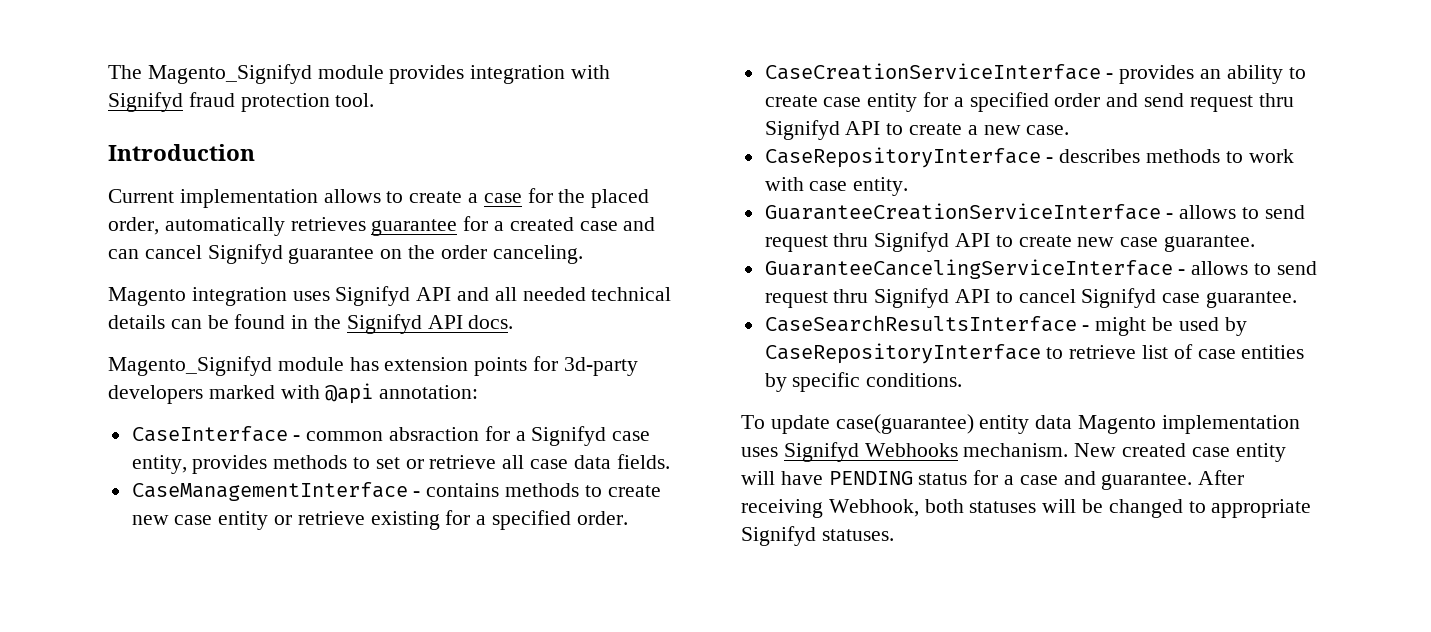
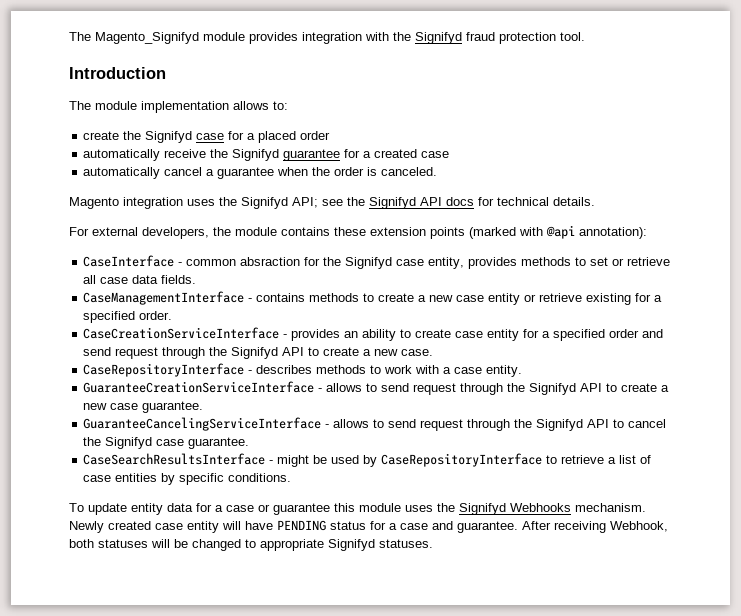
(611, 72) none -> [393,32,411,41] the
[108,188,650,208] [108,217,366,236] Current implementation allows to create a case for the placed order, automatically retrieves -> [69,101,288,113] [83,131,331,143] [83,149,280,161] The module implementation allows to: // create the Signifyd case for a placed order // automatically receive the Signifyd
[623,217,656,231] [108,244,583,264] [108,286,672,306] [108,314,514,334] [108,356,638,376] [108,385,275,404] and can cancel Signifyd guarantee on the order canceling. // Magento integration uses Signifyd API and all needed technical details can be found in the Signifyd API docs. // Magento_Signifyd module has extension points for 3d-party developers marked -> [83,167,438,179] [69,197,595,209] [69,227,516,239] // automatically cancel a guarantee when the order is canceled. // Magento integration uses the Signifyd API; see the Signifyd API docs for technical details. // For external developers, the module contains these extension points (marked
[379,385,479,399] annotation: -> [579,227,647,239] annotation):
[515,431,526,441] a -> [323,257,342,266] the
(661, 491) none -> [418,295,427,302] a
[1258,93,1294,107] thru -> [162,347,228,359] through the
(804, 184) none -> [443,367,452,374] a
[833,232,1072,252] thru Signifyd API to create -> [460,383,670,395] through the Signifyd API to create a
[833,289,869,303] thru -> [467,419,533,431] through the
(1076, 296) none -> [83,437,102,446] the
(1137, 352) none -> [608,457,617,464] a
[835,414,974,434] case(guarantee) -> (127, 509) none
[1078,415,1300,434] [741,447,778,457] Magento implementation uses -> [196,503,455,515] for a case or guarantee this module uses the
[1074,443,1117,457] New -> [69,521,104,533] Newly

